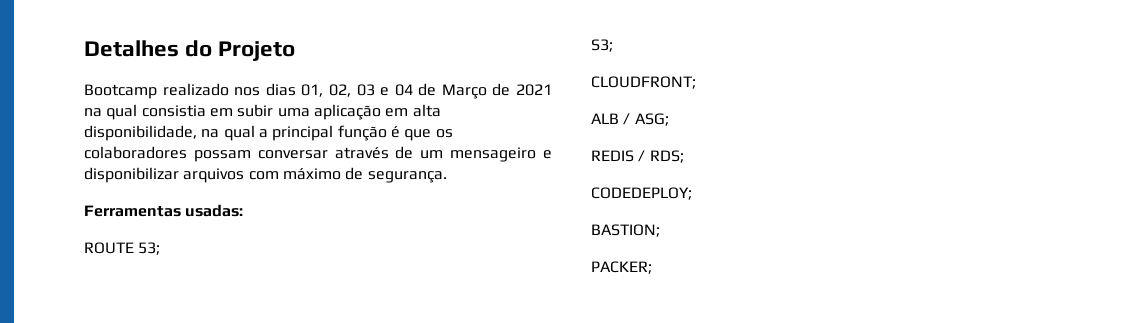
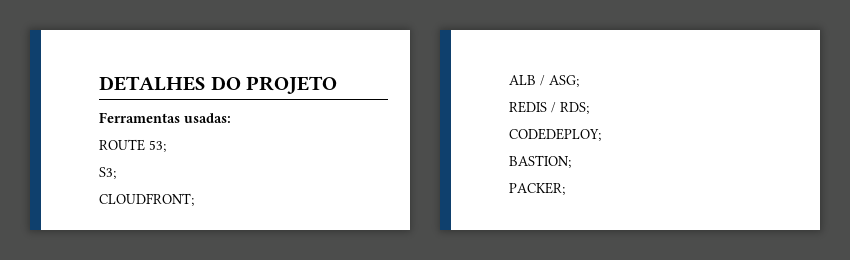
[84,40,296,61] [84,83,552,99] [84,104,441,120] [84,125,453,141] [84,146,552,162] [84,167,447,183] Detalhes do Projeto // Bootcamp realizado nos dias 01, 02, 03 e 04 de Março de 2021 na qual consistia em subir uma aplicação em alta disponibilidade, na qual a principal função é que os colaboradores possam conversar através de um mensageiro e disponibilizar arquivos com máximo de segurança. -> [99,76,338,94] DETALHES DO PROJETO

